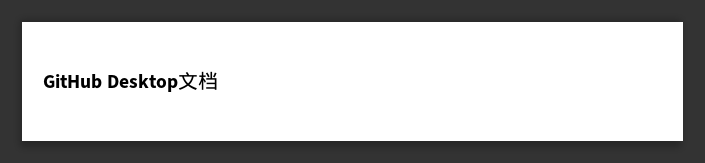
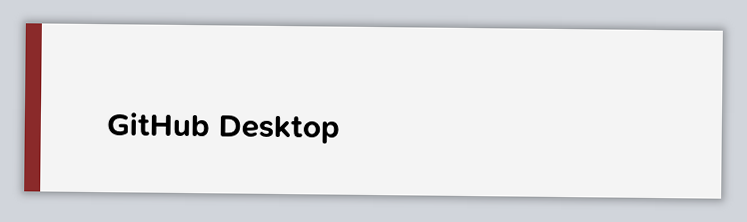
[178,71,219,90] 文档 -> (340, 129) none

